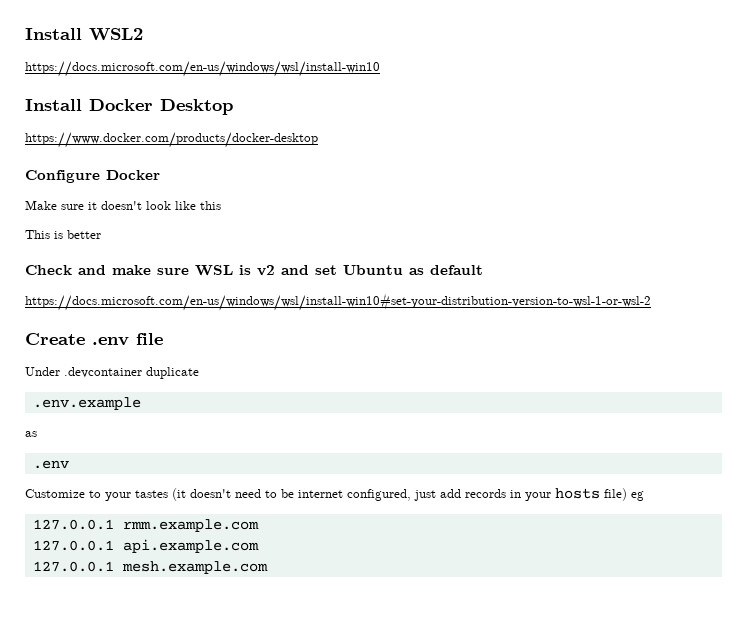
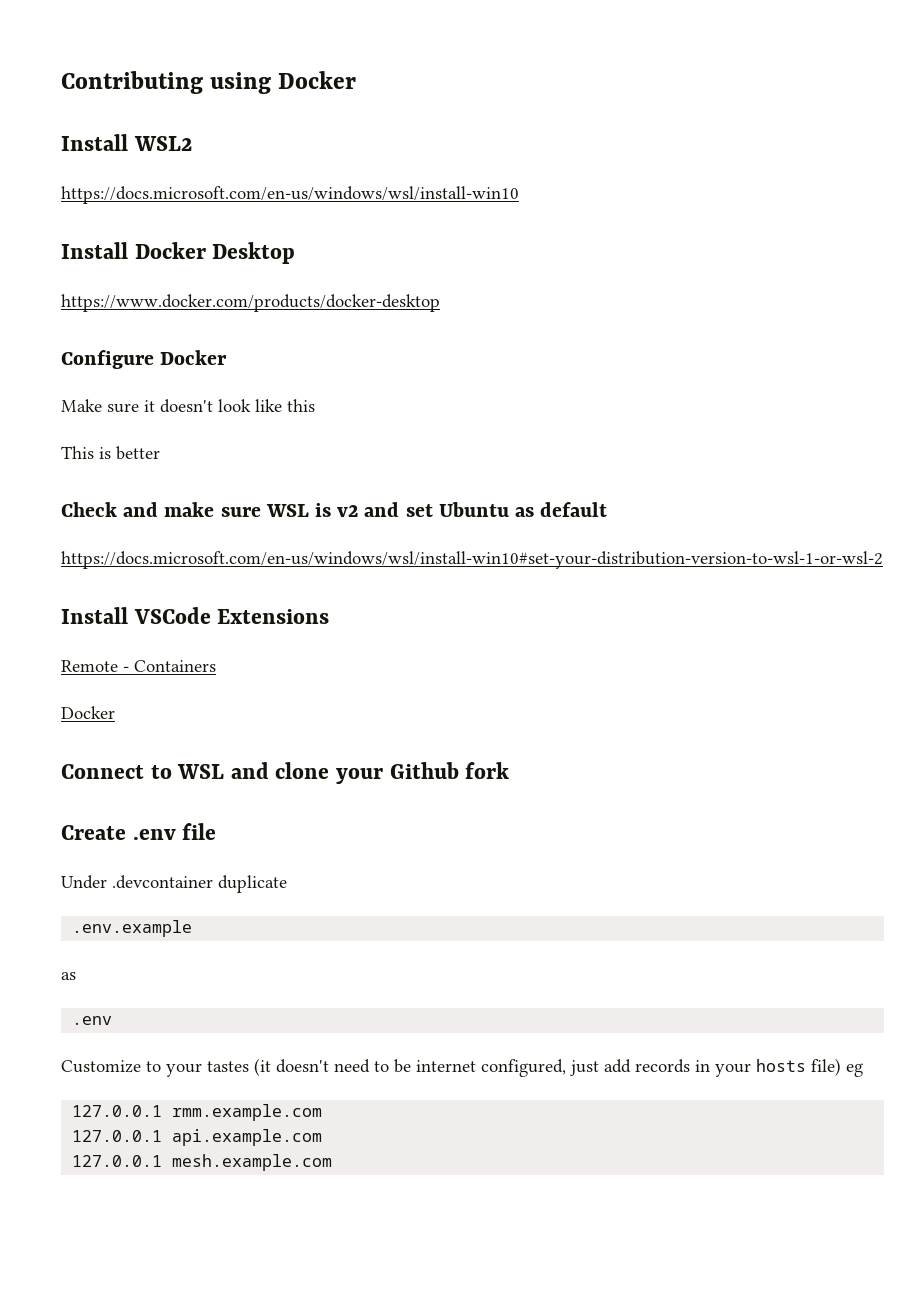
(25, 34) none -> [61,71,357,94] Contributing using Docker //
(651, 302) none -> [61,607,330,624] [61,660,216,672] [61,706,115,719] [61,762,510,784] // Install VSCode Extensions // Remote - Containers // Docker // Connect to WSL and clone your Github fork

